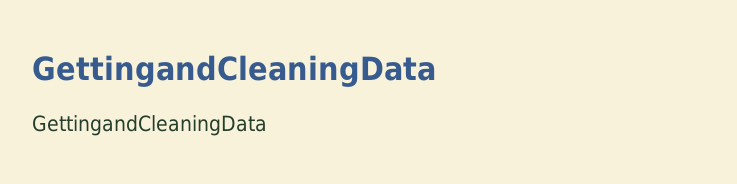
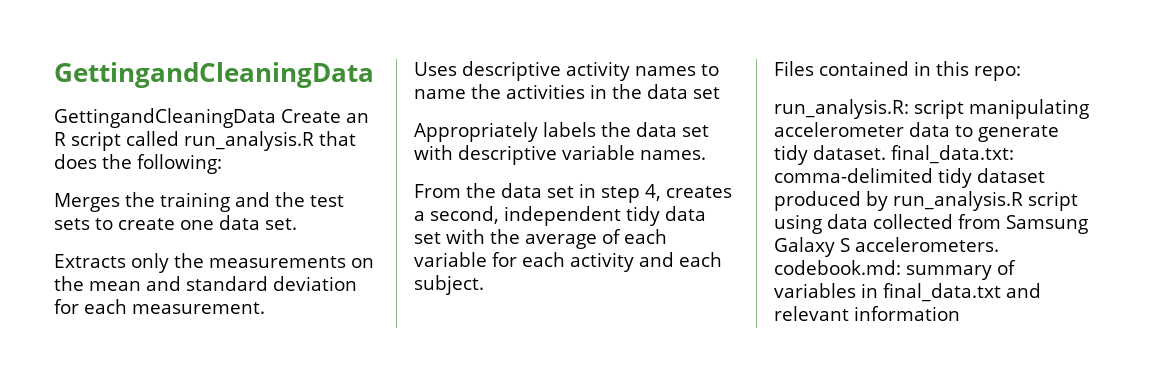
(267, 125) none -> [281,109,369,123] [54,131,356,151] [54,154,222,174] [54,192,344,212] [54,215,297,230] [54,253,374,273] [54,276,357,291] [54,299,265,314] [414,61,719,81] [414,84,720,99] [414,122,709,142] [414,145,706,165] [414,183,732,203] [414,206,706,226] [414,229,667,249] [414,252,722,272] [414,275,484,295] [774,61,1021,81] [774,99,1089,119] [774,122,1059,142] [774,145,1014,165] [774,168,1045,188] [774,191,1078,211] [774,214,1088,234] [774,237,999,257] [774,260,1016,280] [774,283,1041,302] [774,306,960,321] Create an R script called run_analysis.R that does the following: // Merges the training and the test sets to create one data set. // Extracts only the measurements on the mean and standard deviation for each measurement. // Uses descriptive activity names to name the activities in the data set // Appropriately labels the data set with descriptive variable names. // From the data set in step 4, creates a second, independent tidy data set with the average of each variable for each activity and each subject. // Files contained in this repo: // run_analysis.R: script manipulating accelerometer data to generate tidy dataset. final_data.txt: comma-delimited tidy dataset produced by run_analysis.R script using data collected from Samsung Galaxy S accelerometers. codebook.md: summary of variables in final_data.txt and relevant information

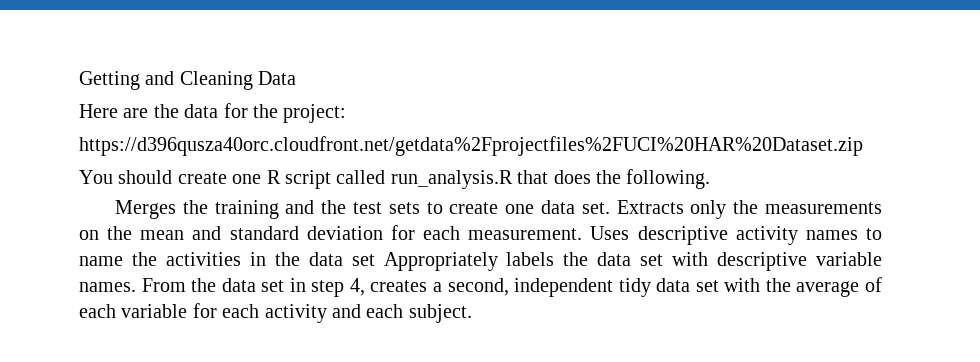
[54,62,374,88] [54,108,369,128] GettingandCleaningData // GettingandCleaningData Create an -> [79,71,297,90] [79,103,347,123] [79,136,863,156] [79,170,262,184] Getting and Cleaning Data // Here are the data for the project: // https://d396qusza40orc.cloudfront.net/getdata%2Fprojectfiles%2FUCI%20HAR%20Dataset.zip // You should create one
[137,154,222,174] following: -> [626,169,711,189] following.
(297, 224) // -> (610, 208) none
(265, 308) // -> (583, 234) none
(720, 93) // -> (375, 260) none
(706, 155) // -> (136, 287) none
[774,61,1021,81] [774,99,1089,119] [774,122,1059,142] [774,145,1014,165] [774,168,1045,188] [774,191,1078,211] [774,214,1088,234] [774,237,999,257] [774,260,1016,280] [774,283,1041,302] [774,306,960,321] // Files contained in this repo: // run_analysis.R: script manipulating accelerometer data to generate tidy dataset. final_data.txt: comma-delimited tidy dataset produced by run_analysis.R script using data collected from Samsung Galaxy S accelerometers. codebook.md: summary of variables in final_data.txt and relevant information -> (472, 313) none

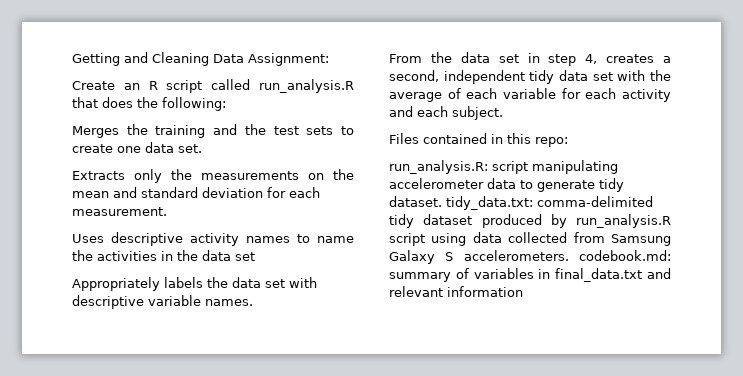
[79,103,347,123] [79,136,863,156] [79,170,262,184] // Here are the data for the project: // https://d396qusza40orc.cloudfront.net/getdata%2Fprojectfiles%2FUCI%20HAR%20Dataset.zip // You should create one -> [248,53,329,66] [72,81,140,90] Assignment: // Create an
[626,169,711,189] following. -> [162,97,226,111] following:
(610, 208) none -> (202, 148) //
(583, 234) none -> (167, 211) //
(375, 260) none -> (255, 256) //
(136, 287) none -> (253, 302) //
(472, 313) none -> [389,133,568,147] [389,160,618,174] [389,178,624,192] [389,196,653,210] [389,214,671,228] [389,232,671,246] [389,250,671,264] [389,268,671,282] [389,286,523,297] // Files contained in this repo: // run_analysis.R: script manipulating accelerometer data to generate tidy dataset. tidy_data.txt: comma-delimited tidy dataset produced by run_analysis.R script using data collected from Samsung Galaxy S accelerometers. codebook.md: summary of variables in final_data.txt and relevant information

